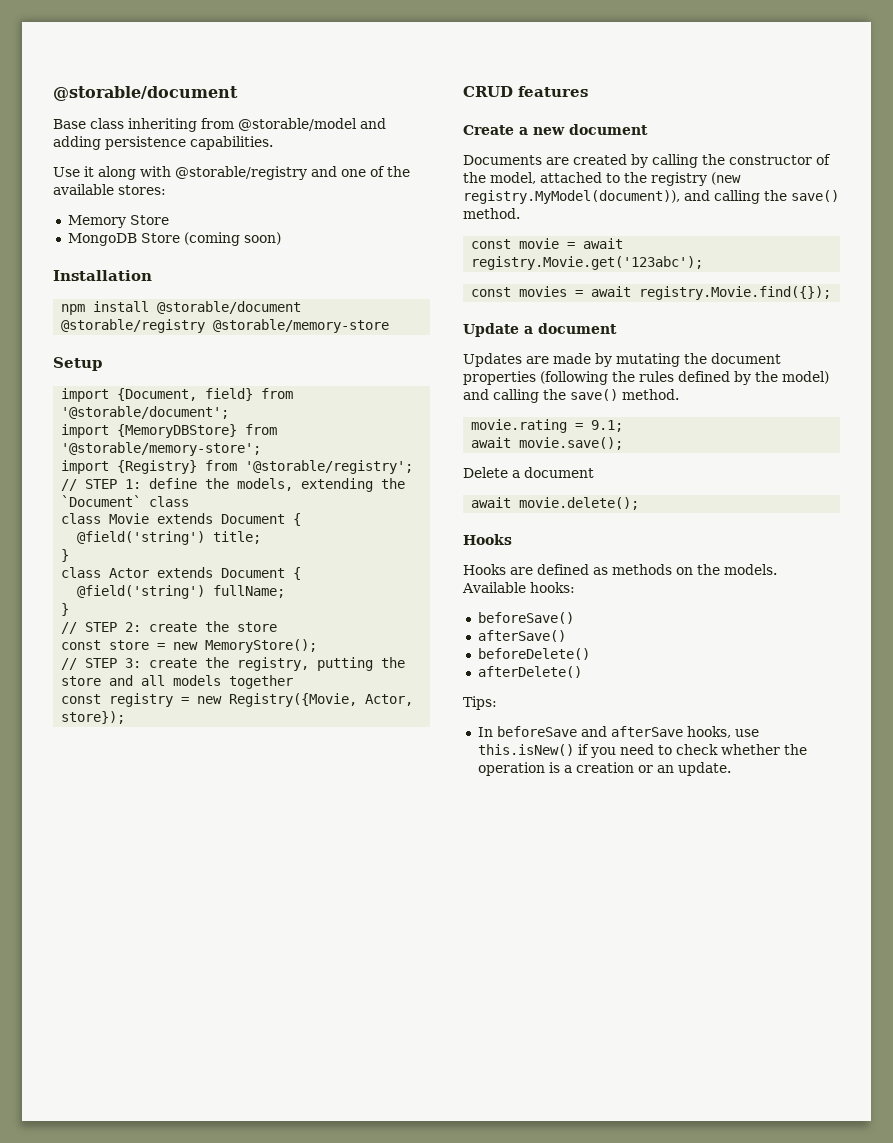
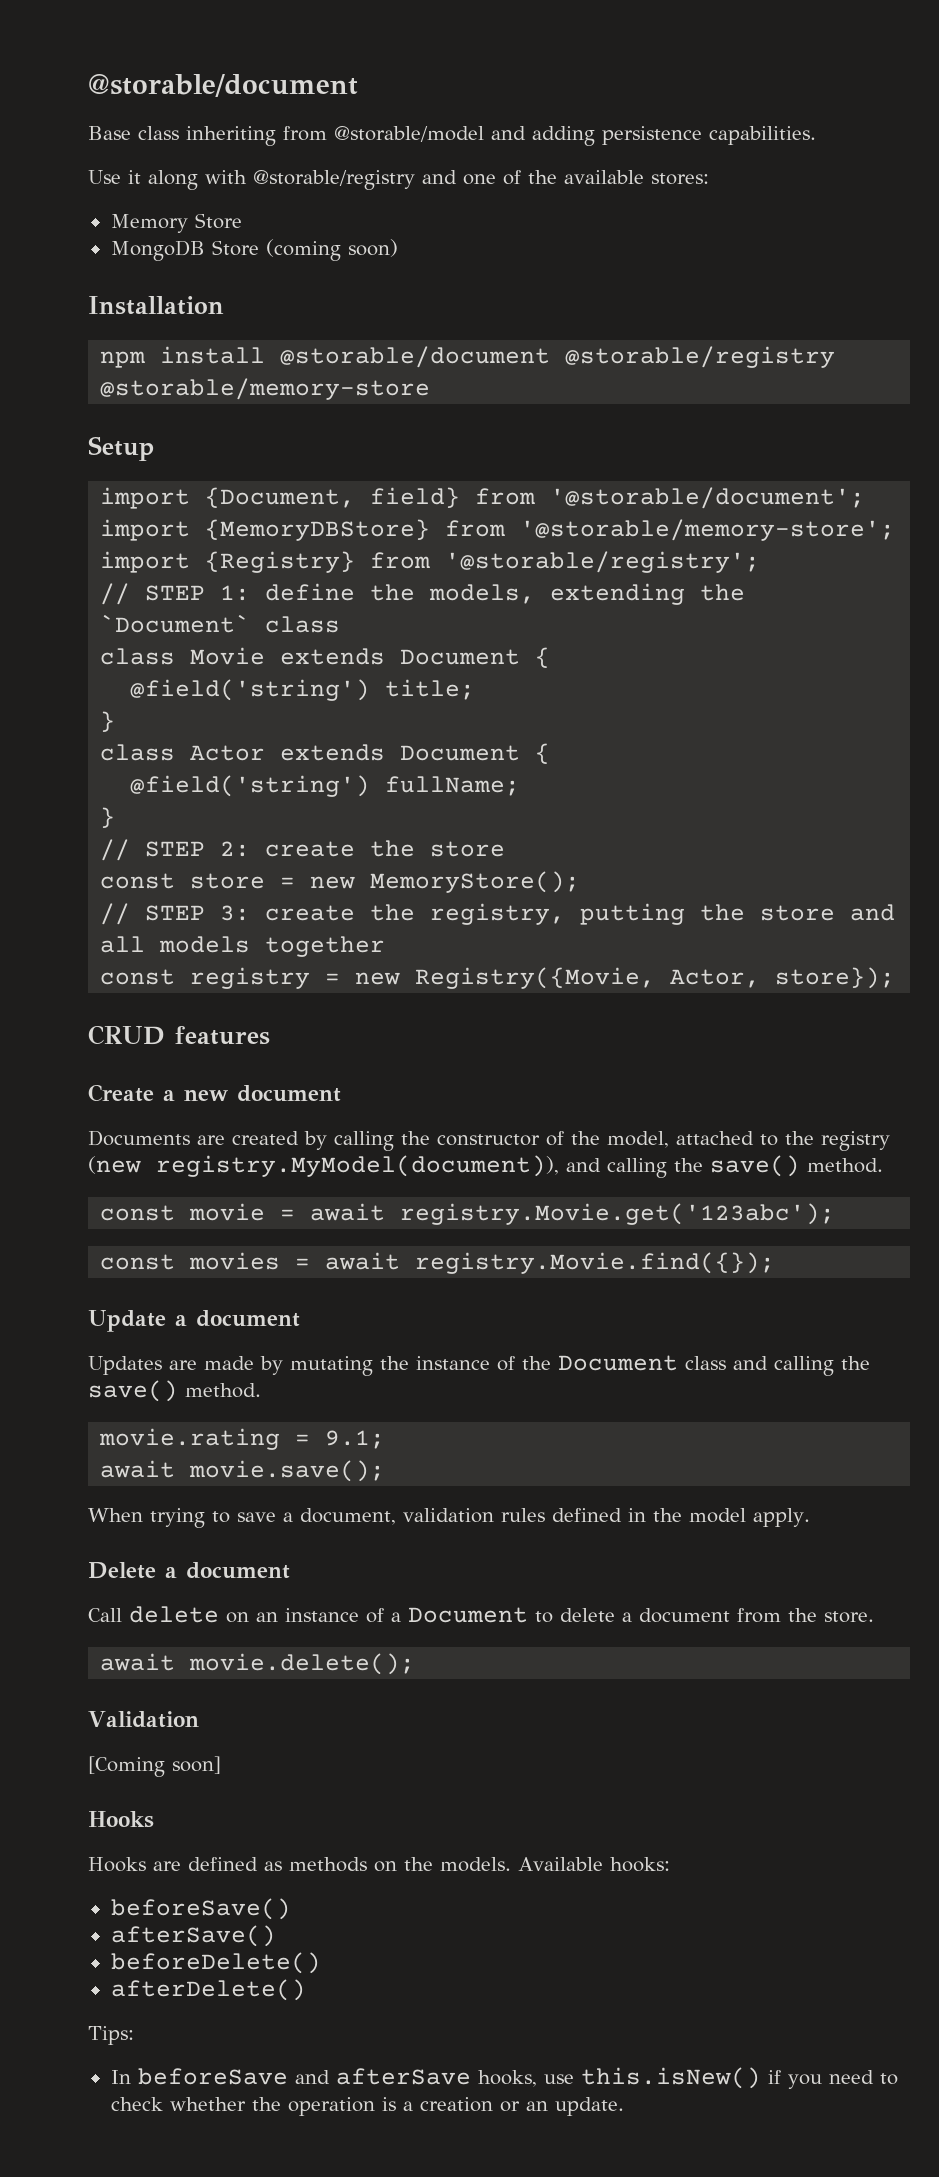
[711,353,781,364] [463,371,829,385] document properties (following the rules defined by the model) -> [416,1355,726,1371] instance of the Document class
[463,467,594,478] Delete a document -> [88,1508,810,1528] [88,1562,290,1579] [88,1606,874,1623] When trying to save a document, validation rules defined in the model apply. // Delete a document // Call delete on an instance of a Document to delete a document from the store.
(640, 503) none -> [88,1711,199,1728] [88,1756,221,1777] // Validation // [Coming soon]

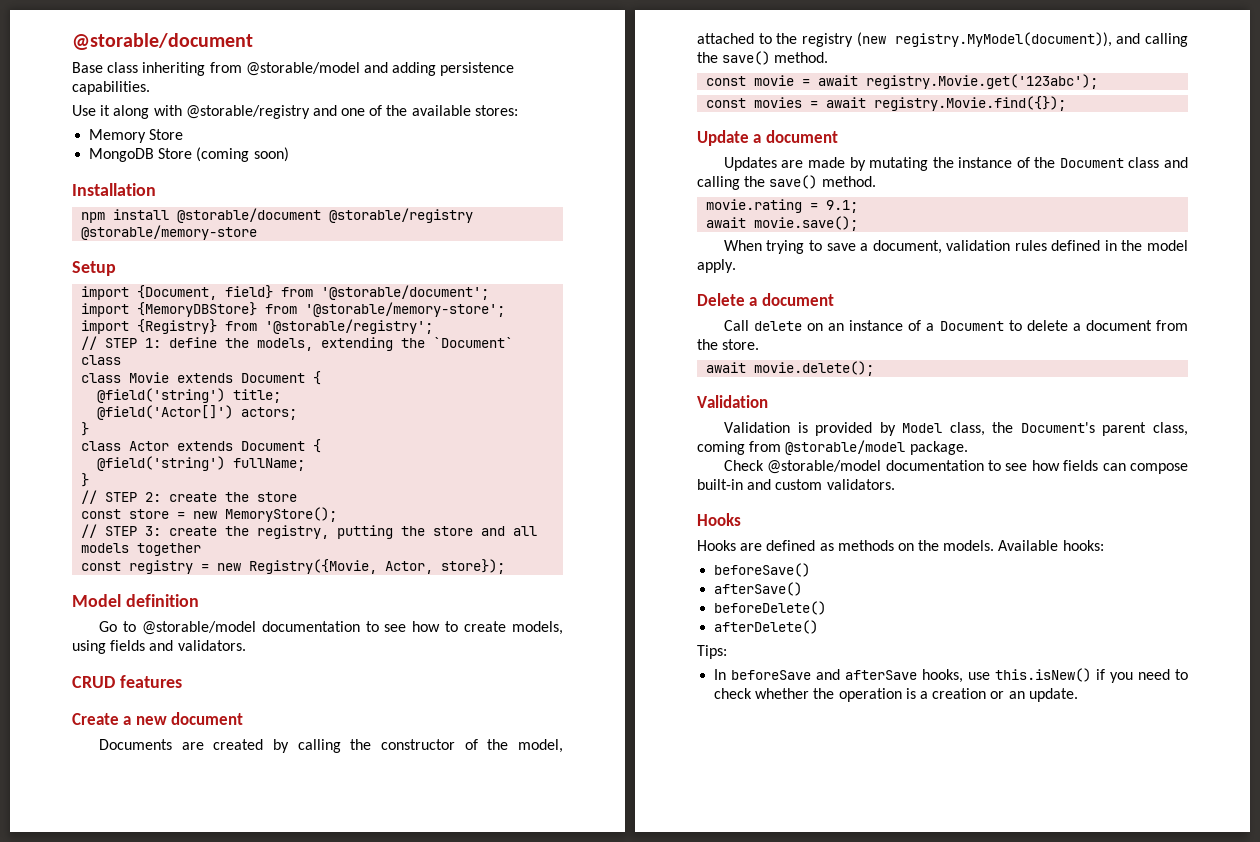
(476, 689) none -> [97,405,298,420] // @field('Actor[]') actors;
(896, 978) none -> [72,594,199,607] [98,621,564,635] [72,640,246,654] // Model definition // Go to @storable/model documentation to see how to create models, using fields and validators.
[88,1756,221,1777] [Coming soon] -> [723,422,1188,436] [697,440,968,455] [723,460,1188,474] [697,479,895,490] Validation is provided by Model class, the Document's parent class, coming from @storable/model package. // Check @storable/model documentation to see how fields can compose built-in and custom validators.

